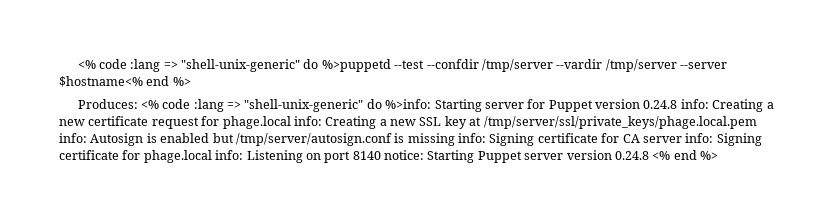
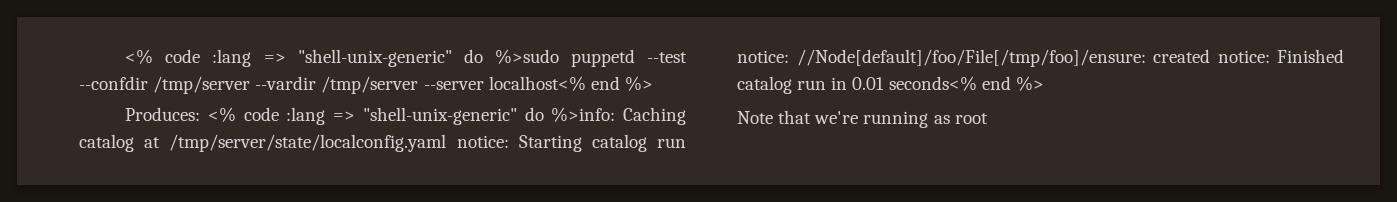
[77,59,391,72] <% code :lang => "shell-unix-generic" do %>puppetd -> [125,49,635,67] <% code :lang => "shell-unix-generic" do %>sudo puppetd
[59,76,143,87] $hostname<% -> [488,76,586,91] localhost<%
[434,99,774,112] [59,116,757,129] [59,133,762,146] [59,150,718,163] Starting server for Puppet version 0.24.8 info: Creating a new certificate request for phage.local info: Creating a new SSL key at /tmp/server/ssl/private_keys/phage.local.pem info: Autosign is enabled but /tmp/server/autosign.conf is missing info: Signing certificate for CA server info: Signing certificate for phage.local info: Listening on port 8140 notice: Starting Puppet server version 0.24.8 <% end %> -> [623,107,687,125] [79,134,686,152] [737,49,1344,67] [737,76,1044,94] [737,110,988,128] Caching catalog at /tmp/server/state/localconfig.yaml notice: Starting catalog run notice: //Node[default]/foo/File[/tmp/foo]/ensure: created notice: Finished catalog run in 0.01 seconds<% end %> // Note that we're running as root

